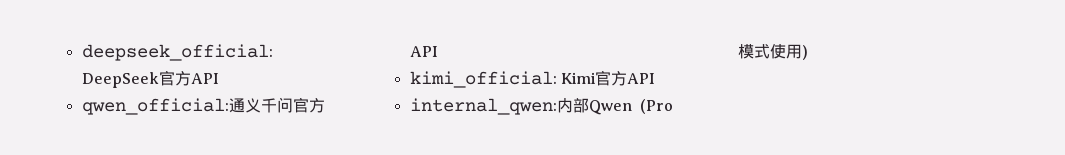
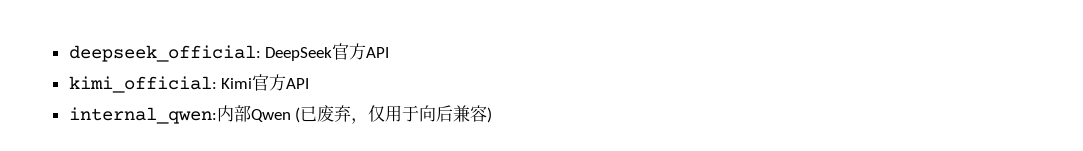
[81,97,325,115] [409,46,438,57] // qwen_official:通义千问官方API -> (390, 52) none
[640,99,673,114] [737,44,802,59] (Pro模式使用 -> [295,105,488,124] (已废弃，仅用于向后兼容

